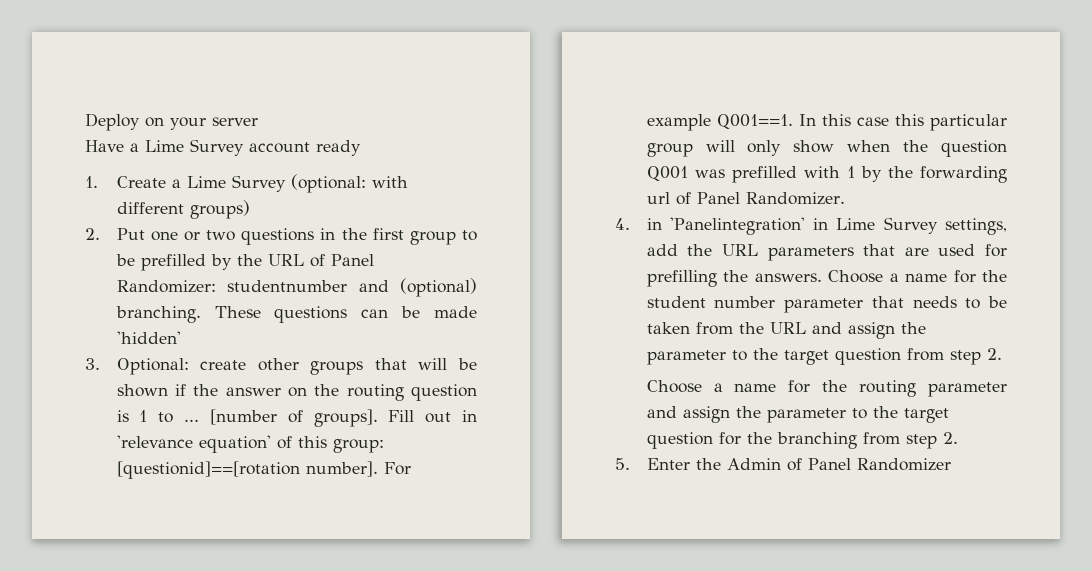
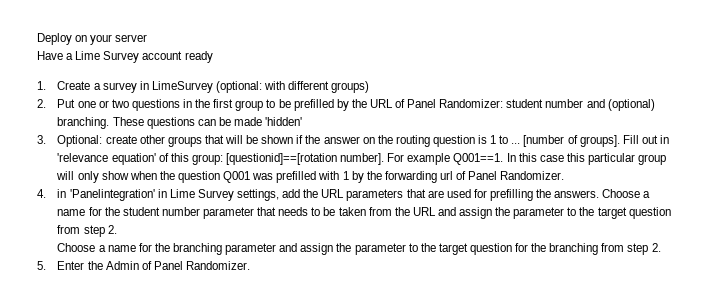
[186,175,286,192] Lime Survey -> [102,81,213,93] survey in LimeSurvey
[227,280,348,292] studentnumber -> [506,99,584,108] student number
[859,380,917,397] routing -> [172,243,222,255] branching
[856,458,951,471] Randomizer -> [185,261,250,270] Randomizer.

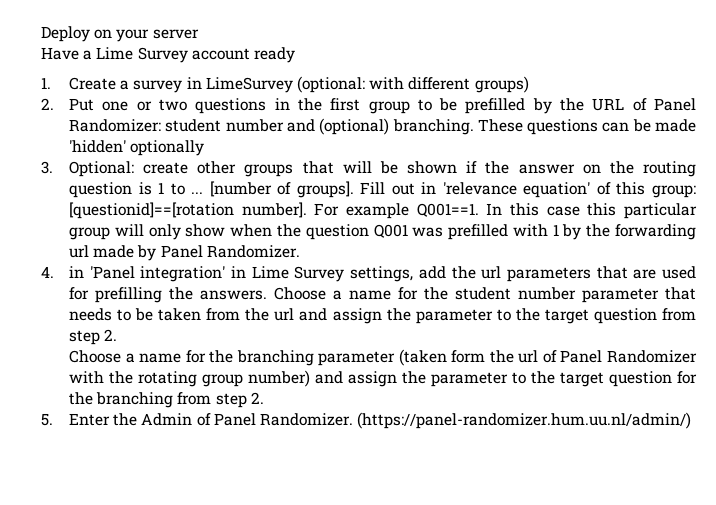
(303, 121) none -> [130,140,205,156] optionally
[456,171,467,180] of -> [93,245,157,261] made by
[69,189,155,201] 'Panelintegration' -> [89,266,226,282] 'Panel integration'
[321,189,345,198] URL -> [481,266,502,279] url
[412,207,436,216] URL -> [274,308,295,321] url
(277, 249) none -> [398,349,697,366] [69,370,311,387] (taken form the url of Panel Randomizer with the rotating group number)
(250, 265) none -> [357,412,692,429] (https://panel-randomizer.hum.uu.nl/admin/)

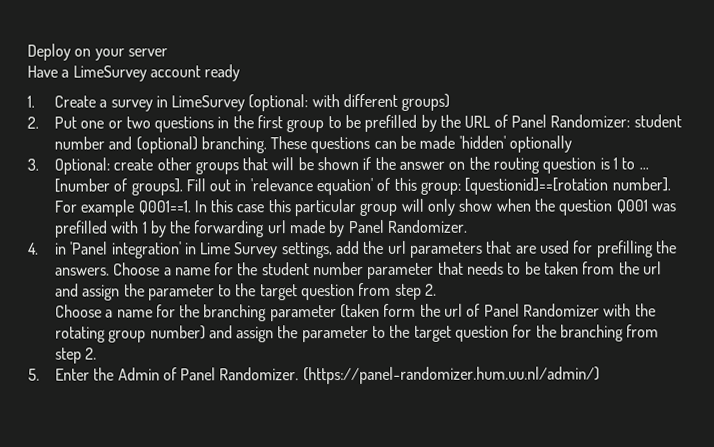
[96,47,188,63] Lime Survey -> [72,65,147,82] LimeSurvey

